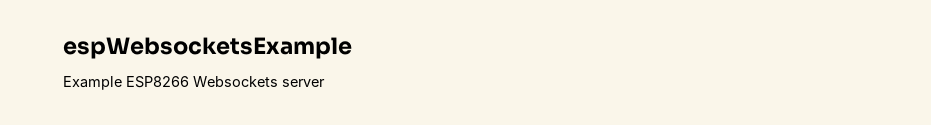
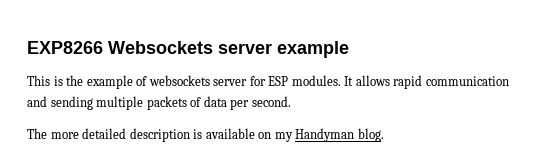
[63,37,352,59] [63,76,325,90] espWebsocketsExample // Example ESP8266 Websockets server -> [27,41,349,58] [27,75,509,89] [27,96,291,110] [27,128,384,142] EXP8266 Websockets server example // This is the example of websockets server for ESP modules. It allows rapid communication and sending multiple packets of data per second. // The more detailed description is available on my Handyman blog.

